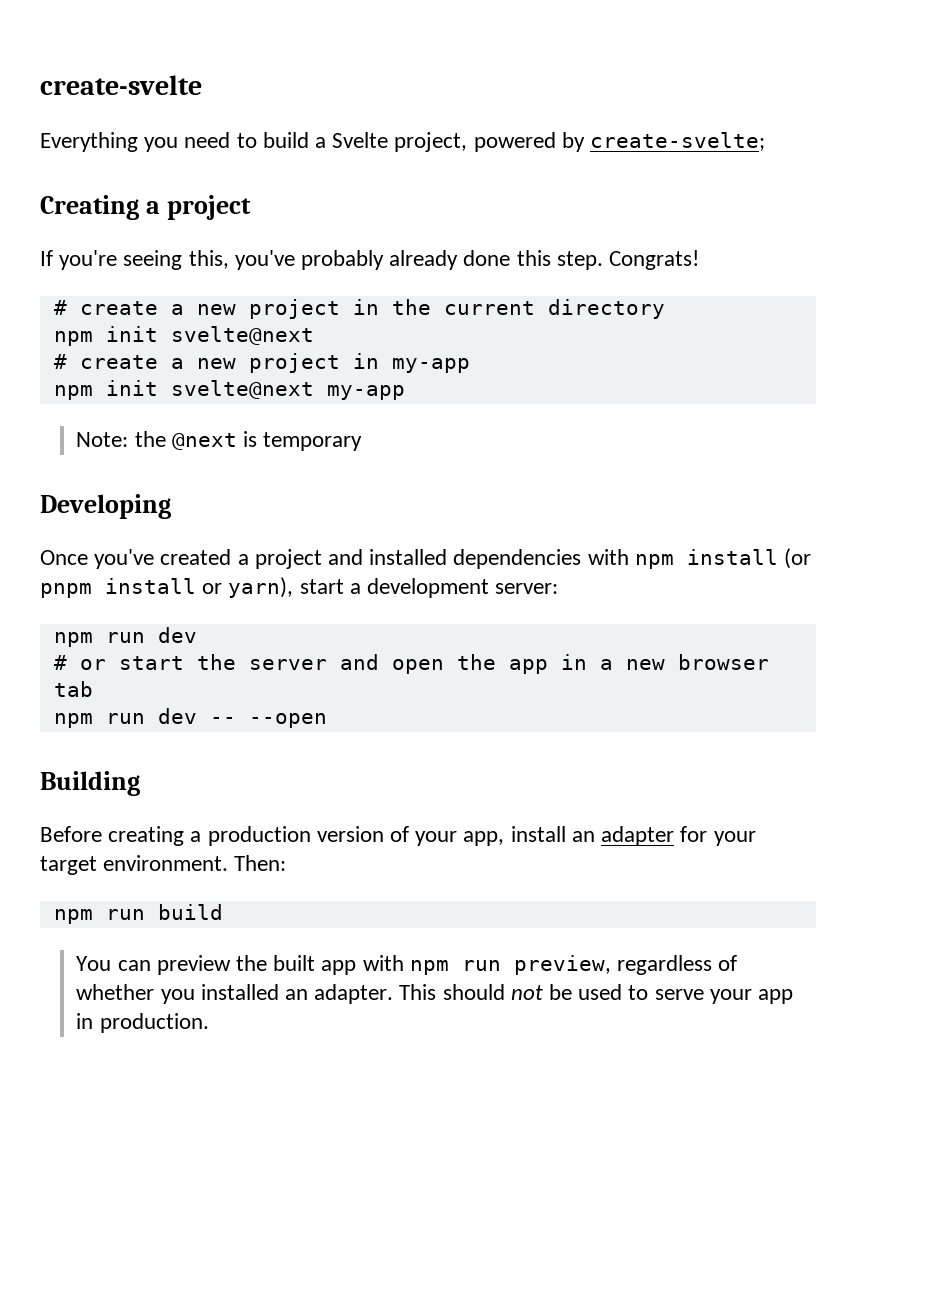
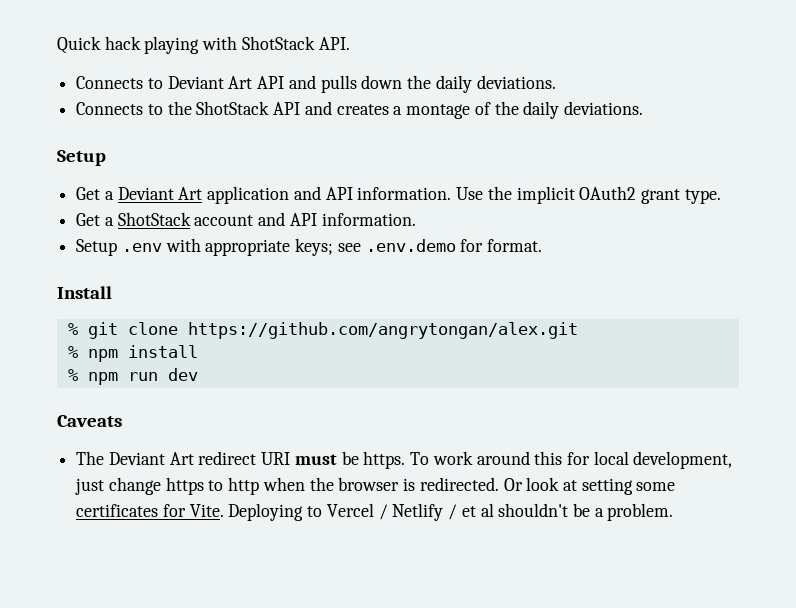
[40,75,202,95] [40,132,766,152] [40,195,251,220] [40,250,700,270] [53,299,665,319] [53,326,314,346] [53,353,470,373] [53,380,405,400] [76,431,363,451] [40,494,171,519] [40,548,812,569] [40,577,559,598] [53,627,197,647] [53,654,769,674] [53,681,93,697] [53,708,327,728] [40,771,140,796] [40,826,756,846] [40,855,287,875] [53,904,223,924] [76,955,738,975] [76,984,794,1004] [76,1013,209,1033] create-svelte // Everything you need to build a Svelte project, powered by create-svelte; // Creating a project // If you're seeing this, you've probably already done this step. Congrats! // # create a new project in the current directory // npm init svelte@next // # create a new project in my-app // npm init svelte@next my-app // Note: the @next is temporary // Developing // Once you've created a project and installed dependencies with npm install (or pnpm install or yarn), start a development server: // npm run dev // # or start the server and open the app in a new browser tab // npm run dev -- --open // Building // Before creating a production version of your app, install an adapter for your target environment. Then: // npm run build // You can preview the built app with npm run preview, regardless of whether you installed an adapter. This should not be used to serve your app in production. -> [57,36,350,54] [76,75,556,93] [76,101,643,119] [57,150,106,166] [76,186,721,204] [76,212,416,226] [76,238,543,256] [57,286,112,299] [67,322,578,339] [67,345,198,362] [67,368,198,385] [57,415,122,427] [76,451,733,469] [75,477,676,495] [76,503,674,521] Quick hack playing with ShotStack API. // Connects to Deviant Art API and pulls down the daily deviations. // Connects to the ShotStack API and creates a montage of the daily deviations. // Setup // Get a Deviant Art application and API information. Use the implicit OAuth2 grant type. // Get a ShotStack account and API information. // Setup .env with appropriate keys; see .env.demo for format. // Install // % git clone https://github.com/angrytongan/alex.git // % npm install // % npm run dev // Caveats // The Deviant Art redirect URI must be https. To work around this for local development, just change https to http when the browser is redirected. Or look at setting some certificates for Vite. Deploying to Vercel / Netlify / et al shouldn't be a problem.

